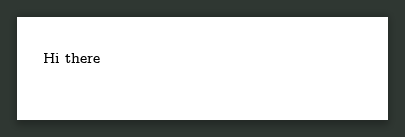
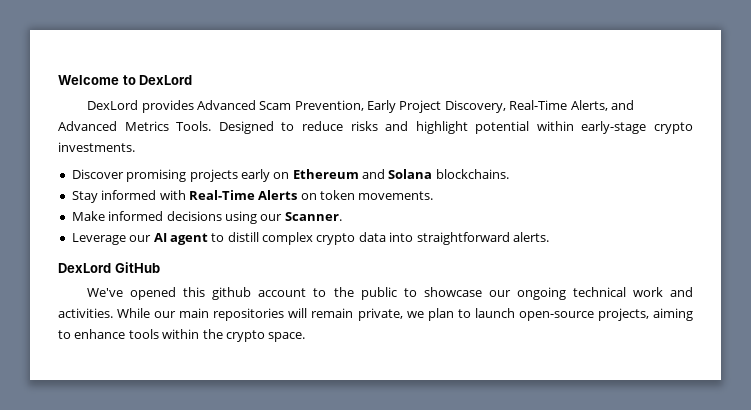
[43,53,100,63] Hi there -> [58,75,193,85] [87,100,634,113] [58,121,693,134] [58,142,135,152] [71,169,509,182] [71,190,434,203] [71,211,342,224] [71,232,549,245] [58,262,160,273] [87,287,693,300] [58,308,693,321] [58,329,306,342] Welcome to DexLord // DexLord provides Advanced Scam Prevention, Early Project Discovery, Real-Time Alerts, and Advanced Metrics Tools. Designed to reduce risks and highlight potential within early-stage crypto investments. // Discover promising projects early on Ethereum and Solana blockchains. // Stay informed with Real-Time Alerts on token movements. // Make informed decisions using our Scanner. // Leverage our AI agent to distill complex crypto data into straightforward alerts. // DexLord GitHub // We've opened this github account to the public to showcase our ongoing technical work and activities. While our main repositories will remain private, we plan to launch open-source projects, aiming to enhance tools within the crypto space.

